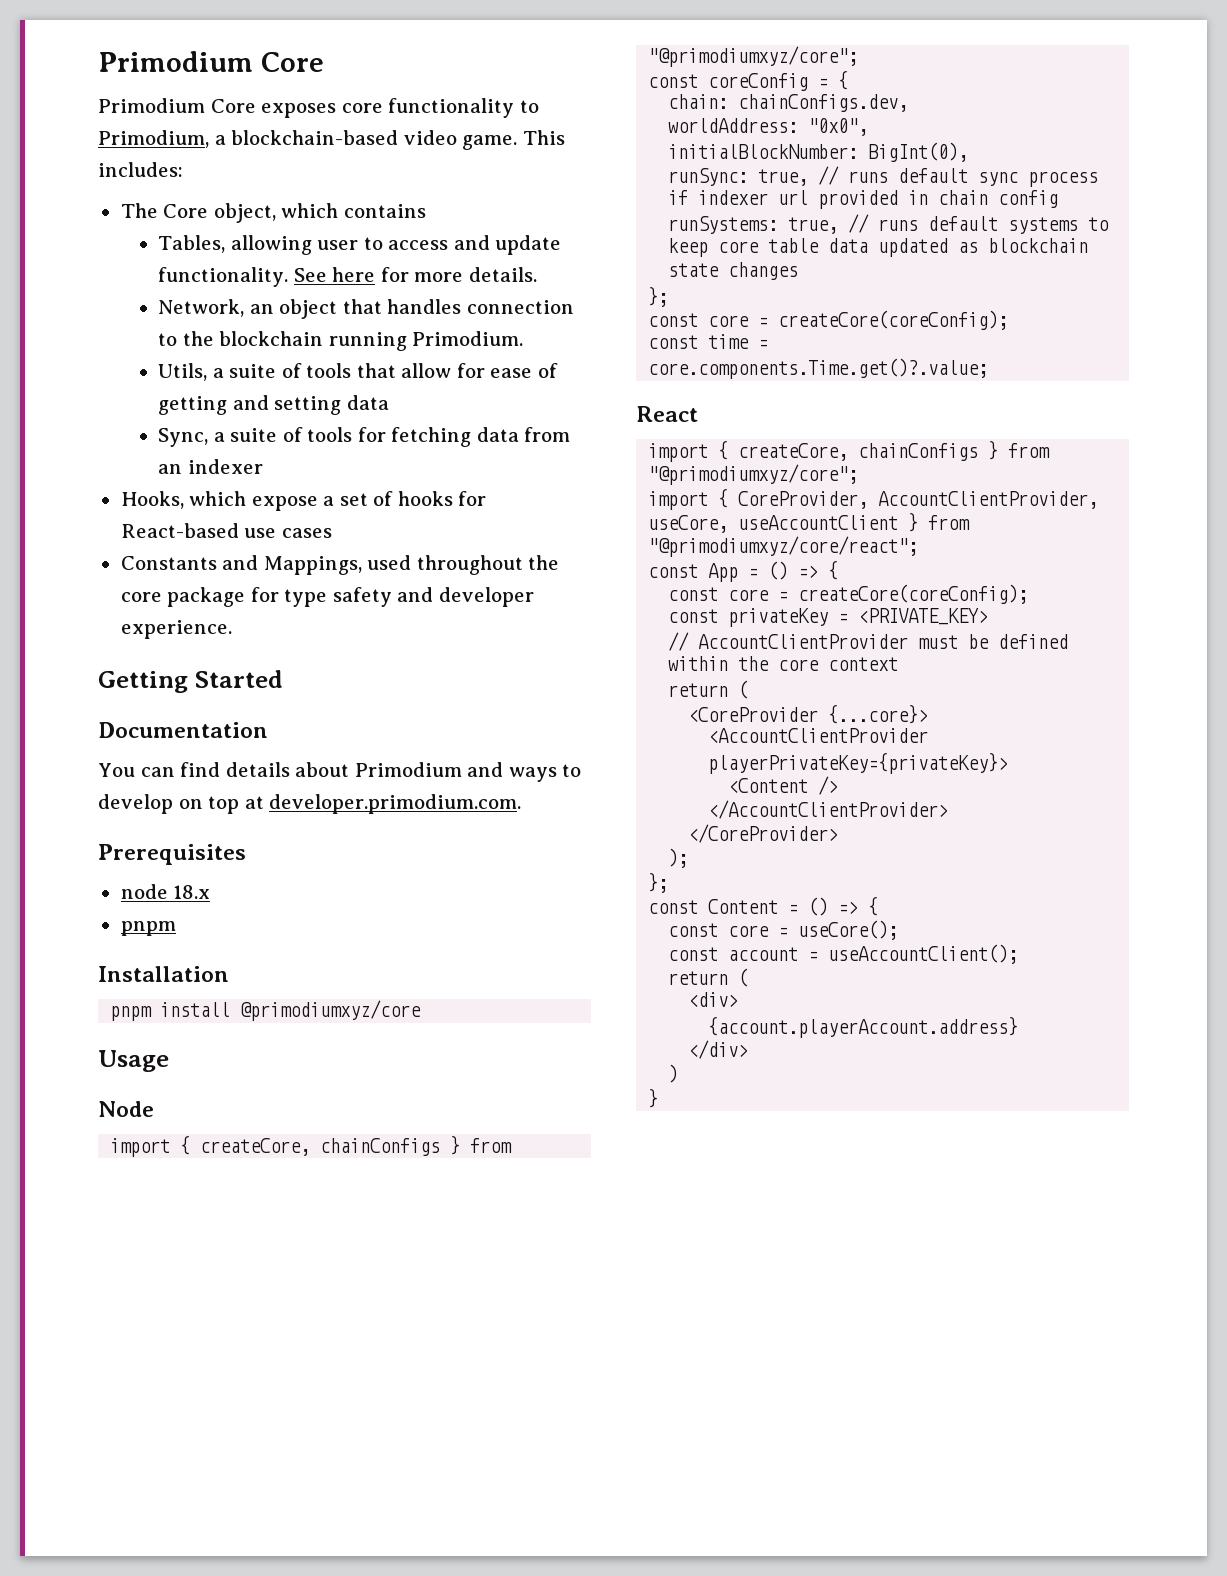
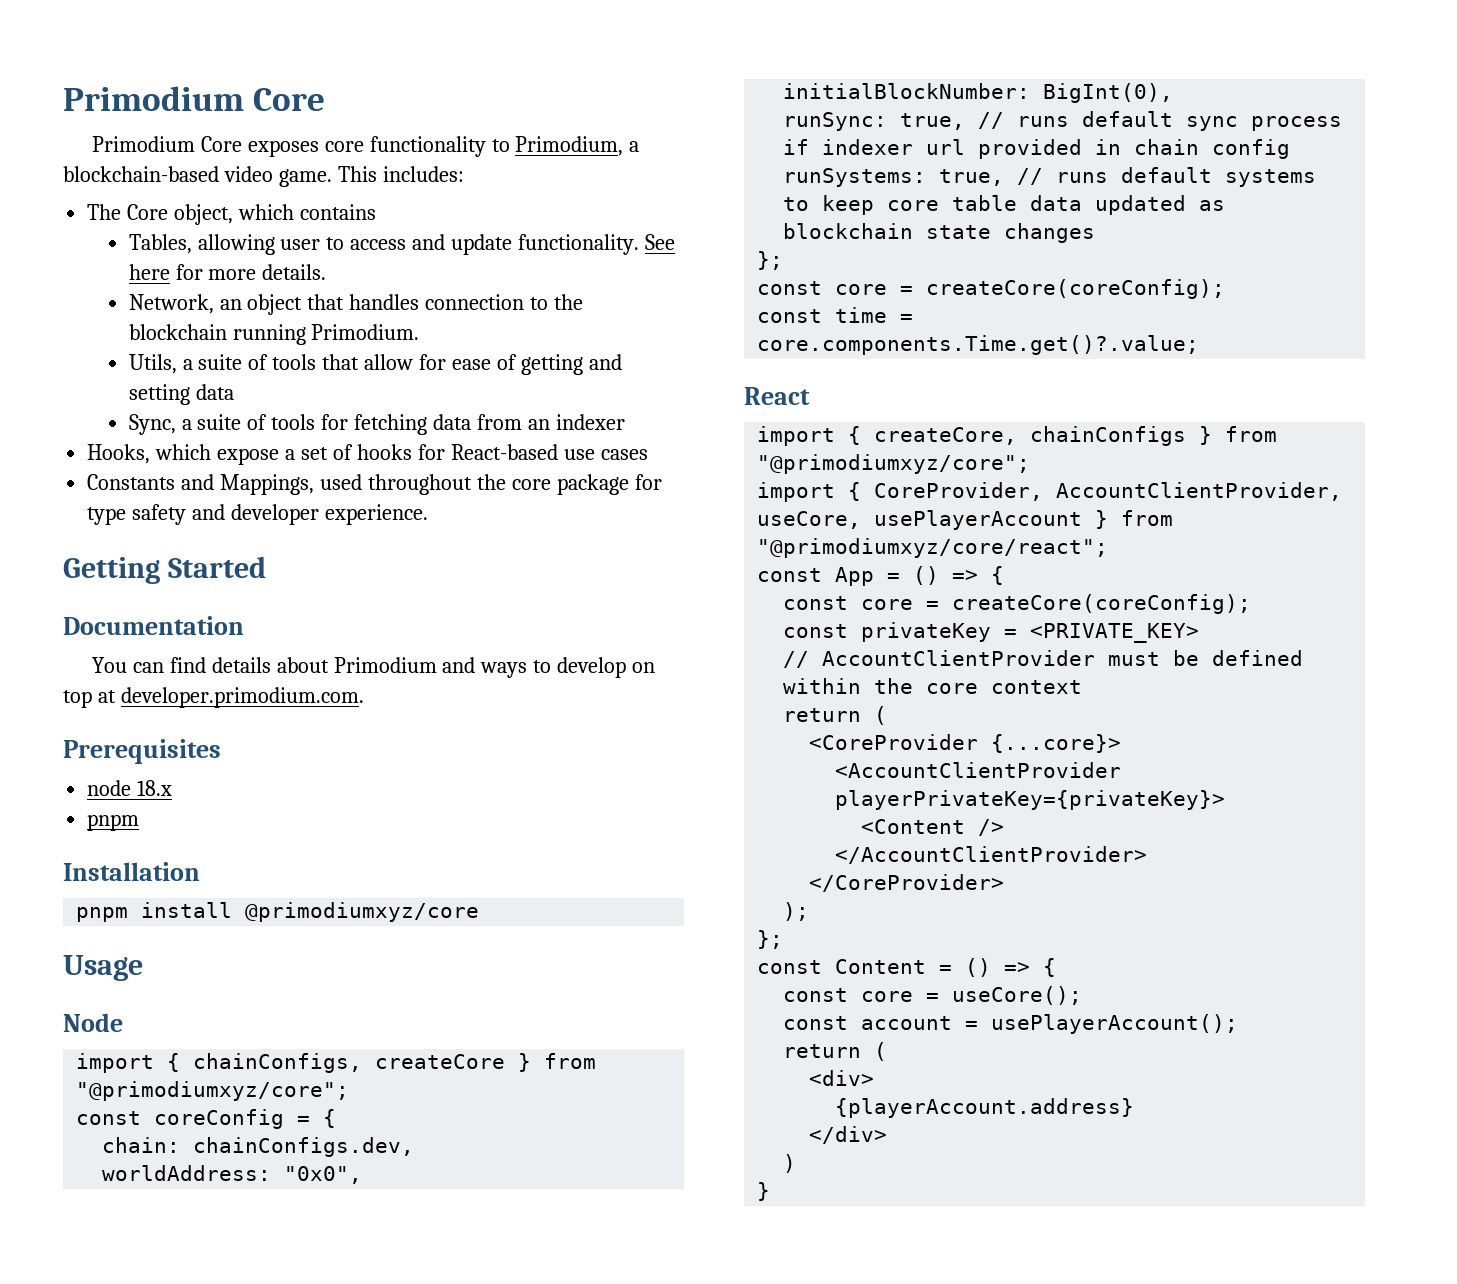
[200,1138,441,1156] createCore, chainConfigs -> [193,1053,506,1073] chainConfigs, createCore
[738,515,899,530] useAccountClient -> [874,510,1083,530] usePlayerAccount
[828,944,1019,964] useAccountClient(); -> [991,1014,1239,1034] usePlayerAccount();
[708,1016,1019,1038] {account.playerAccount.address} -> [835,1098,1135,1118] {playerAccount.address}

